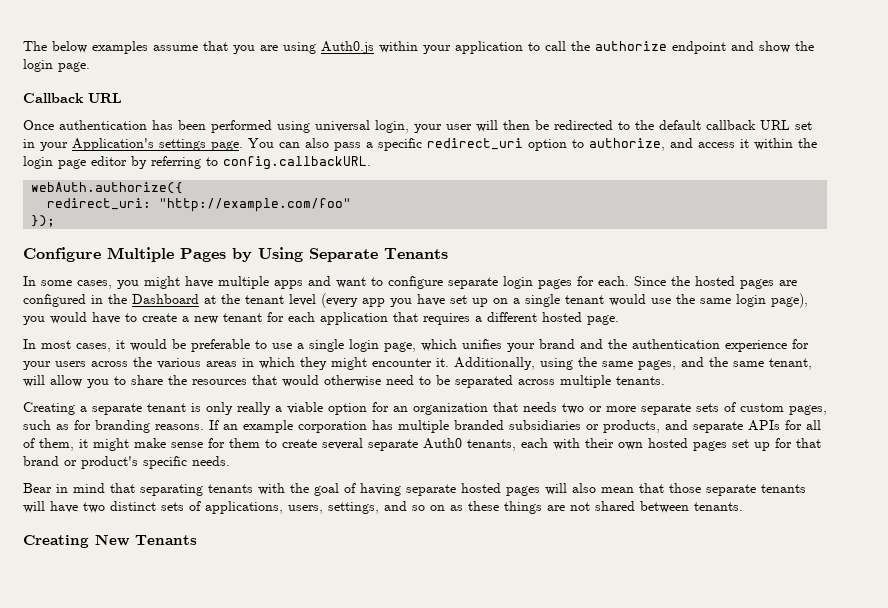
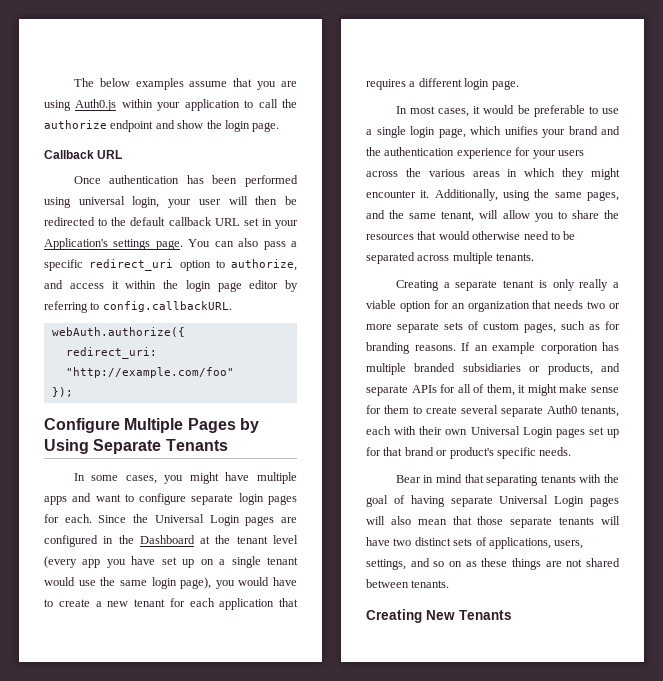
[695,276,735,286] hosted -> [154,514,240,526] Universal Login
[542,312,582,322] hosted -> [464,78,490,90] login
[648,438,688,448] hosted -> [470,426,553,438] Universal Login
[461,483,501,493] hosted -> [499,495,585,507] Universal Login

